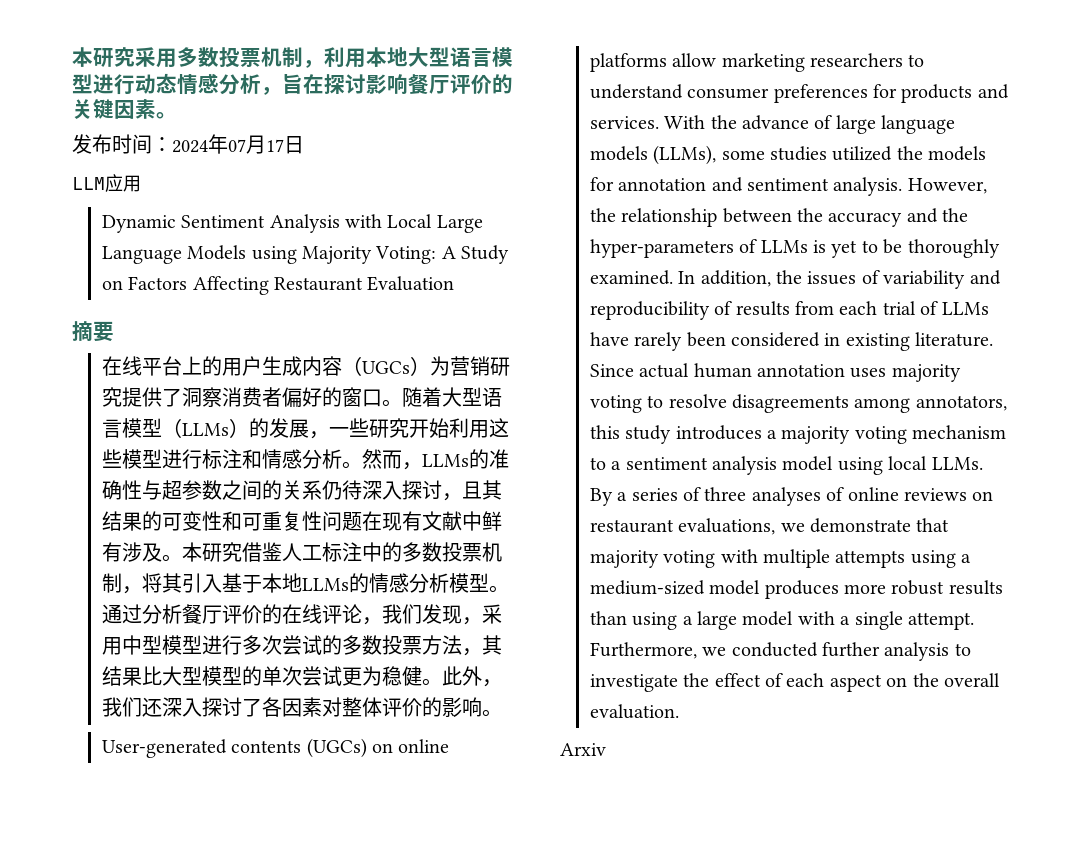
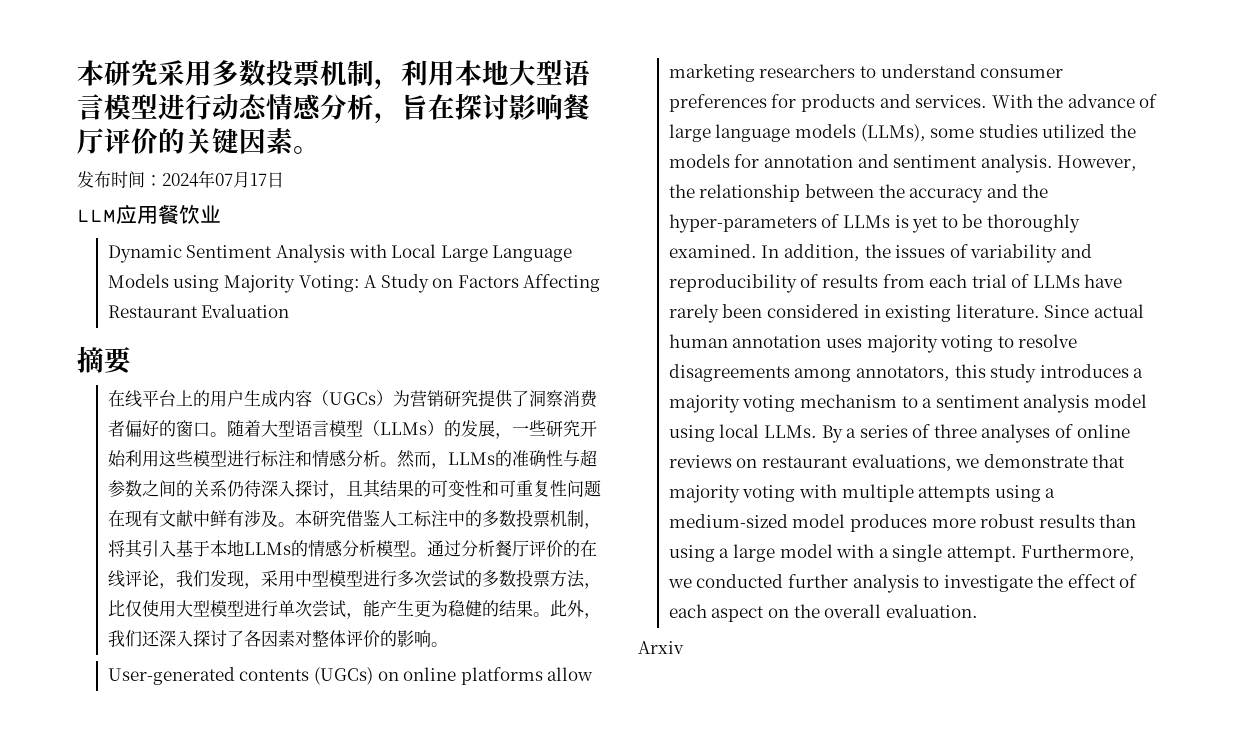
(141, 183) none -> [158,204,221,225] 餐饮业
[481,635,502,655] [101,666,162,686] 其结果比 -> [107,600,176,617] 比仅使用
[241,666,262,686] 的 -> [243,600,278,617] 进行
(342, 676) none -> [345,600,414,619] ，能产生
(422, 676) none -> [481,600,533,617] 的结果

